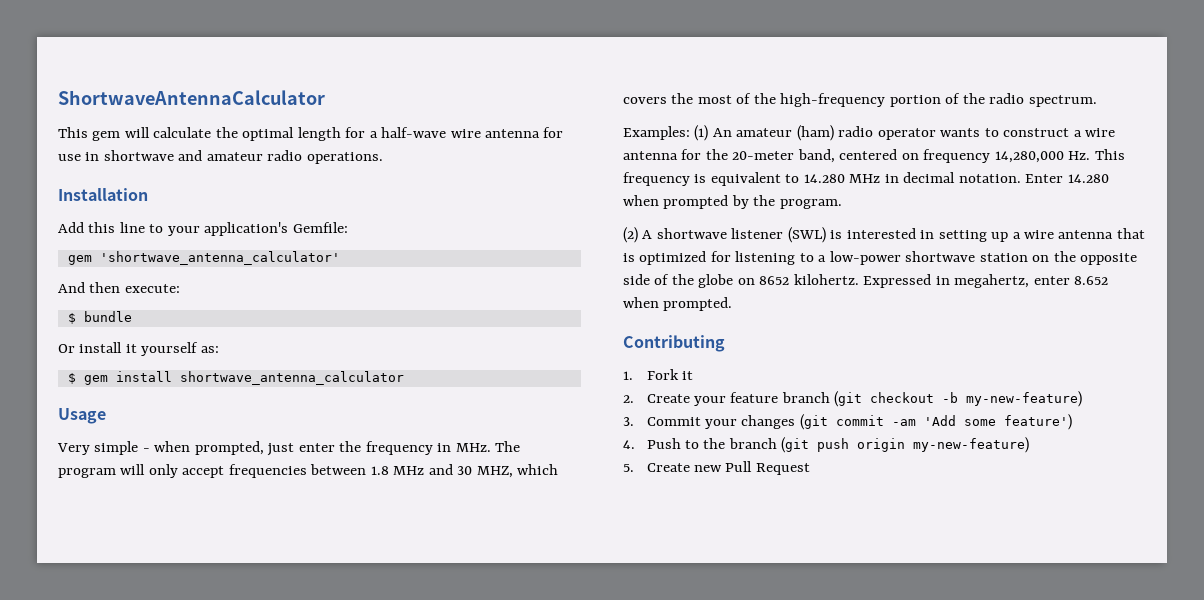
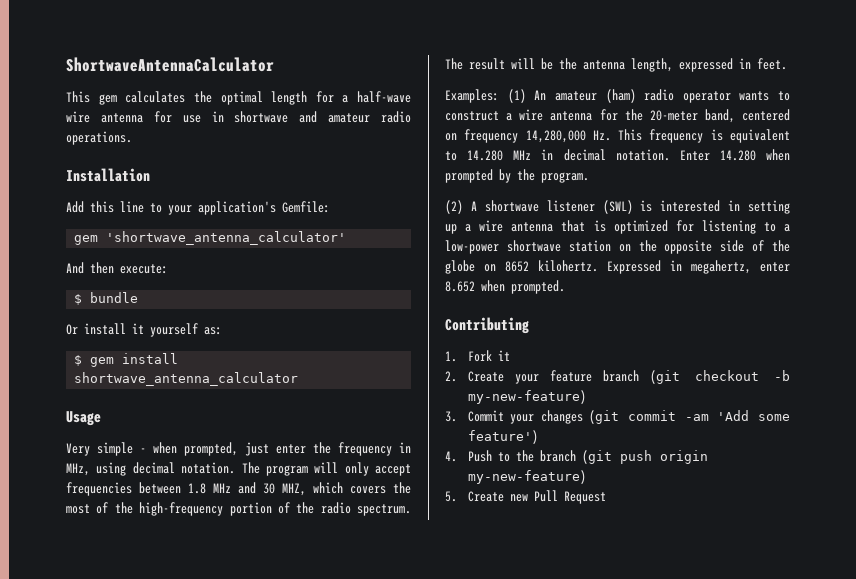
[124,127,212,138] will calculate -> [125,91,186,103] calculates
[455,443,491,452] MHz. -> [66,462,236,476] MHz, using decimal notation.
(1097, 101) none -> [445,58,787,72] The result will be the antenna length, expressed in feet.

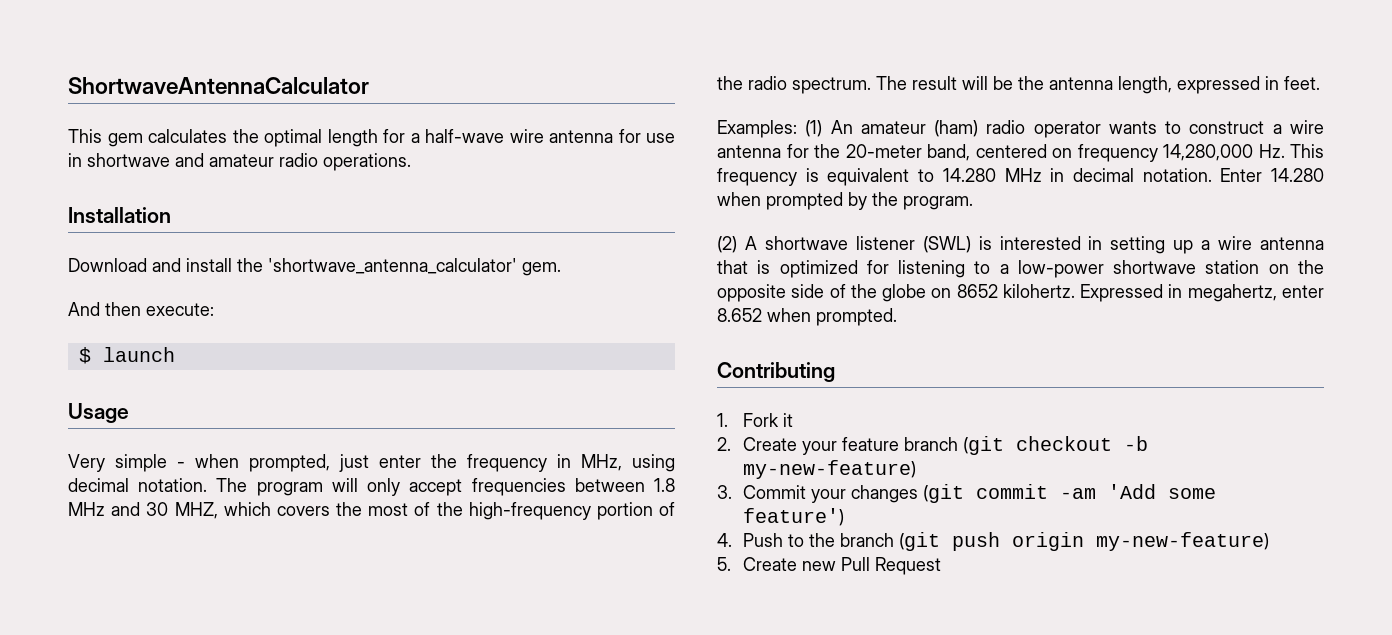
[66,201,330,215] [74,235,99,245] Add this line to your application's Gemfile: // gem -> [68,258,263,272] Download and install the
(347, 238) none -> [522,262,561,276] gem.
[90,292,139,303] [66,323,222,337] [74,353,179,367] [74,372,299,386] bundle // Or install it yourself as: // $ gem install shortwave_antenna_calculator -> [102,347,175,362] launch

